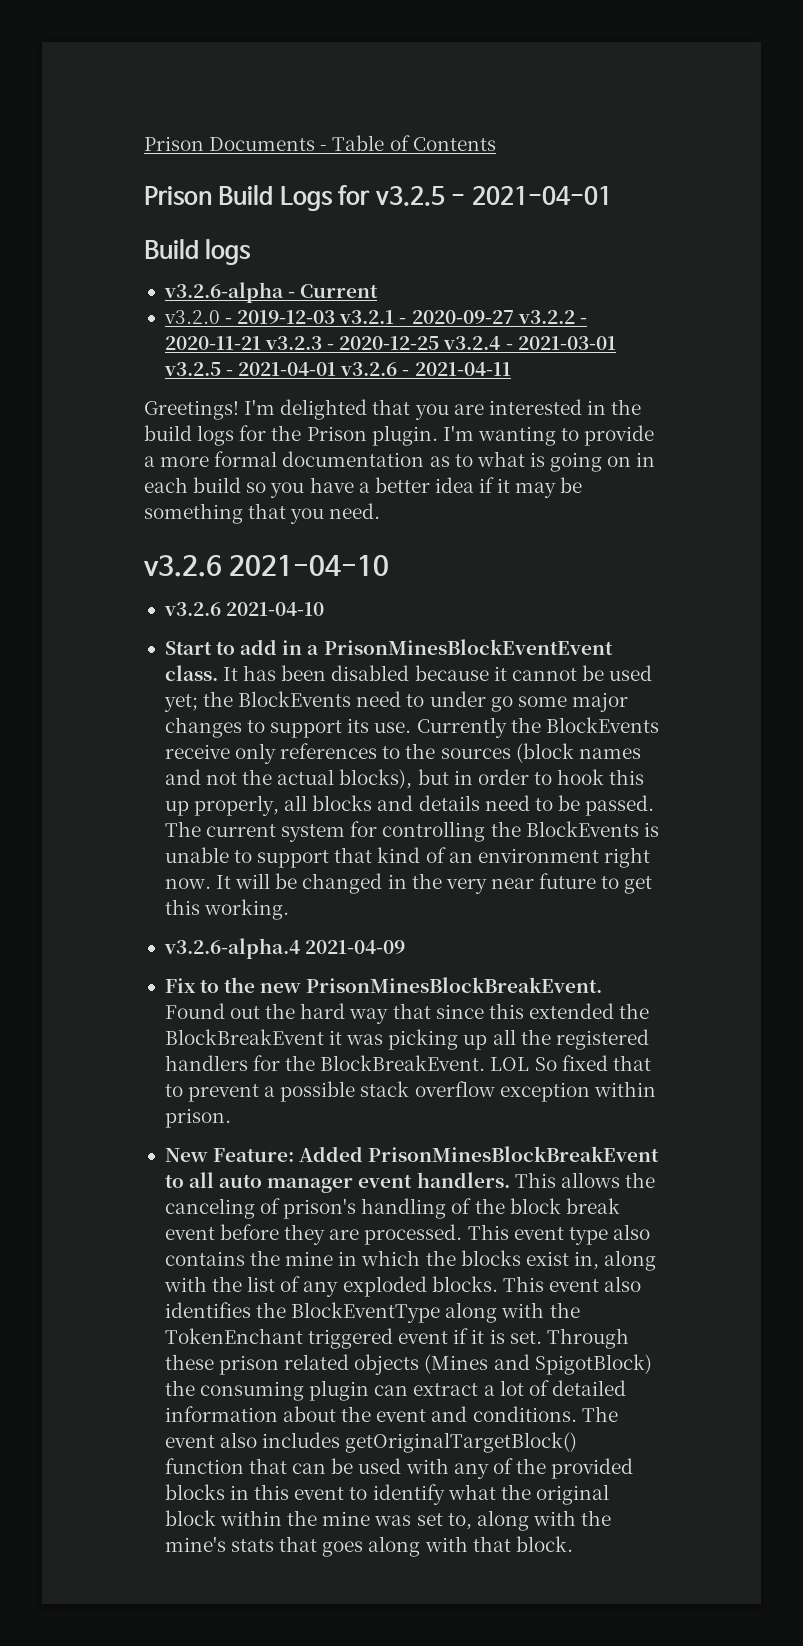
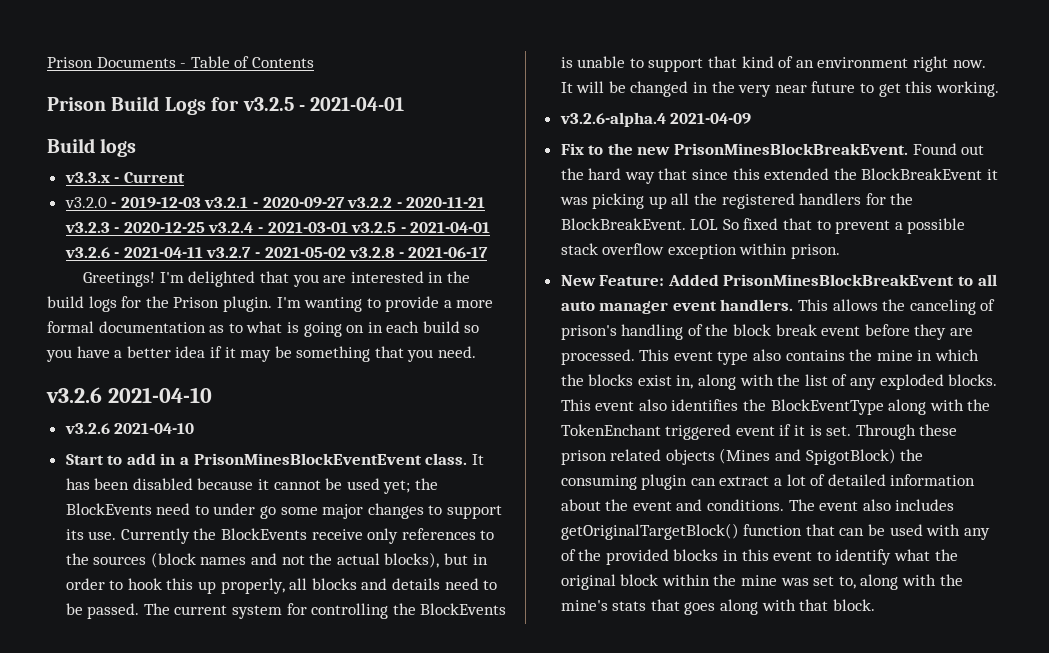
[163,282,284,303] v3.2.6-alpha -> [64,172,110,183] v3.3.x
(511, 369) none -> [206,247,489,258] v3.2.7 - 2021-05-02 v3.2.8 - 2021-06-17

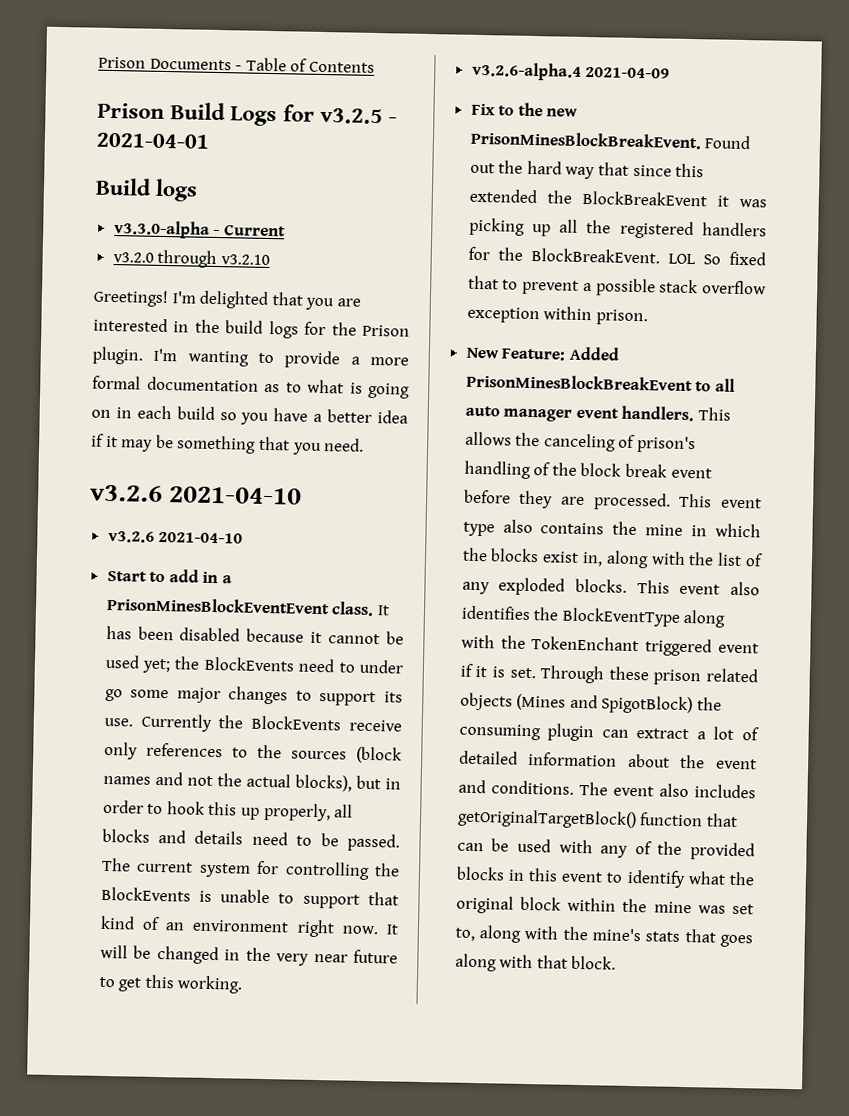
[64,172,110,183] v3.3.x -> [113,220,210,239] v3.3.0-alpha
[111,197,486,208] [64,222,491,233] [64,247,489,258] - 2019-12-03 v3.2.1 - 2020-09-27 v3.2.2 - 2020-11-21 v3.2.3 - 2020-12-25 v3.2.4 - 2021-03-01 v3.2.5 - 2021-04-01 v3.2.6 - 2021-04-11 v3.2.7 - 2021-05-02 v3.2.8 - 2021-06-17 -> [157,249,270,269] through v3.2.10

